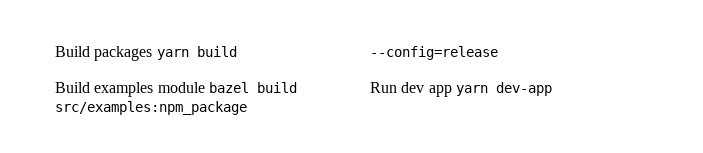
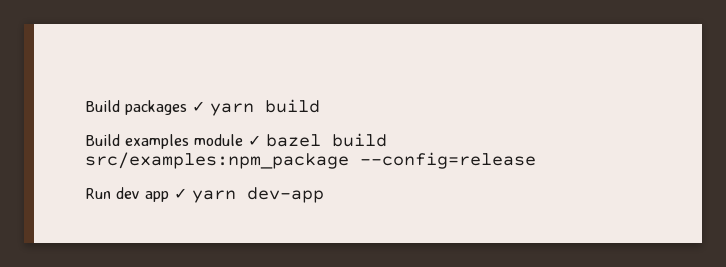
(153, 53) none -> [192,101,205,112] ✓
(205, 87) none -> [248,135,261,146] ✓
(452, 91) none -> [174,188,187,199] ✓

